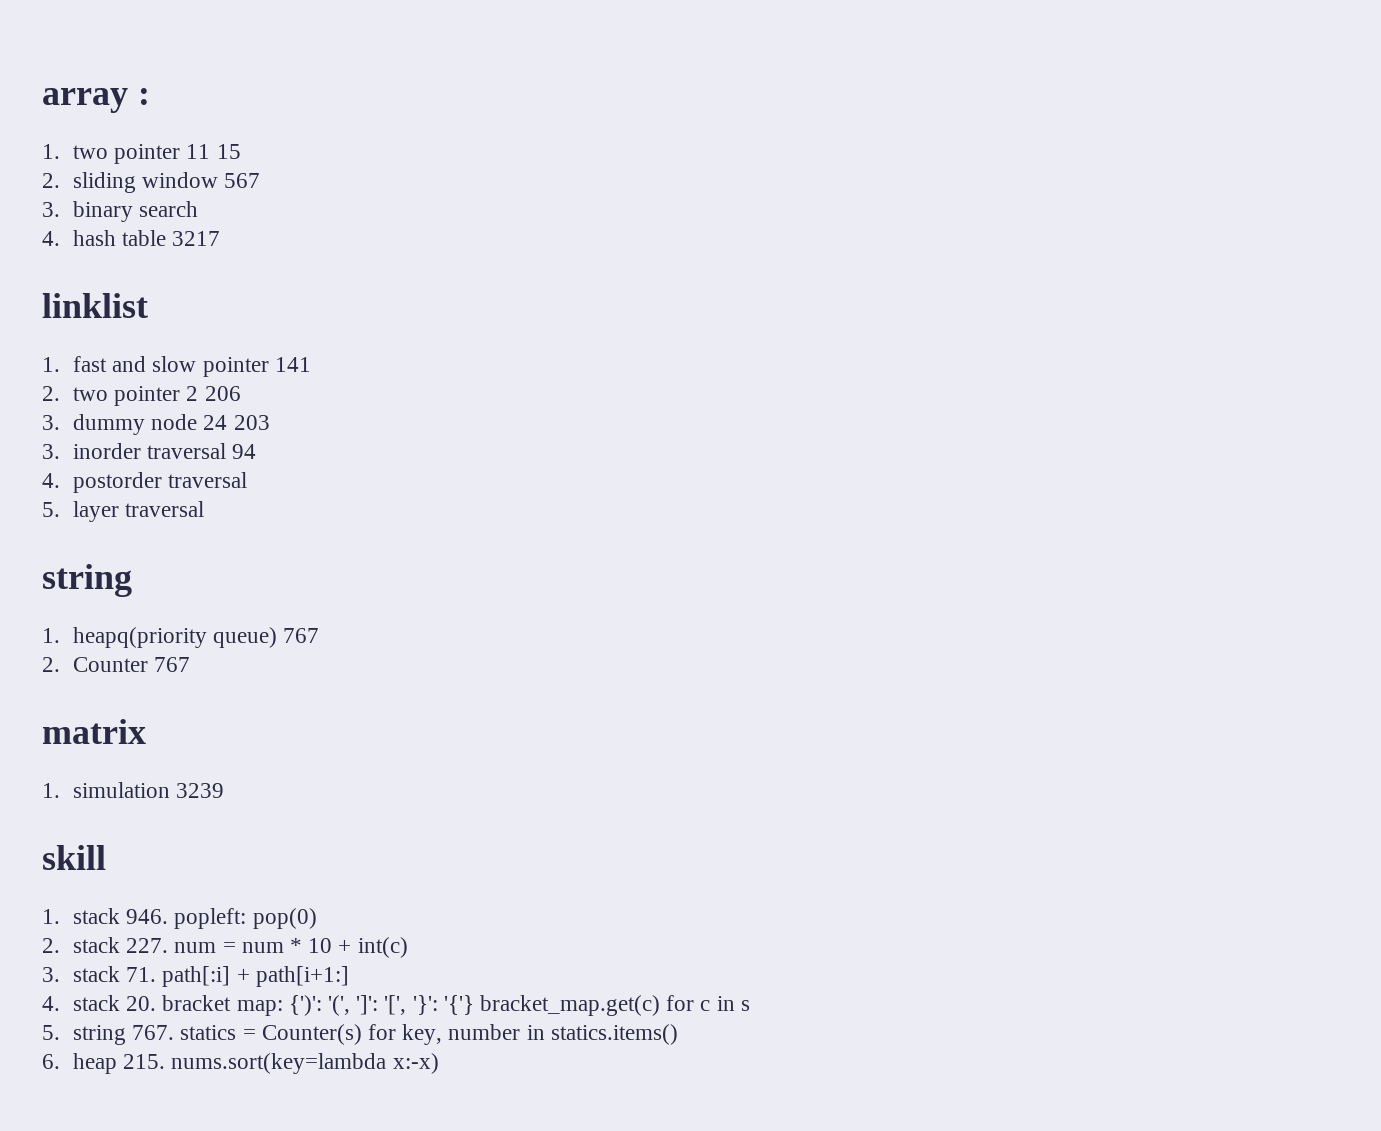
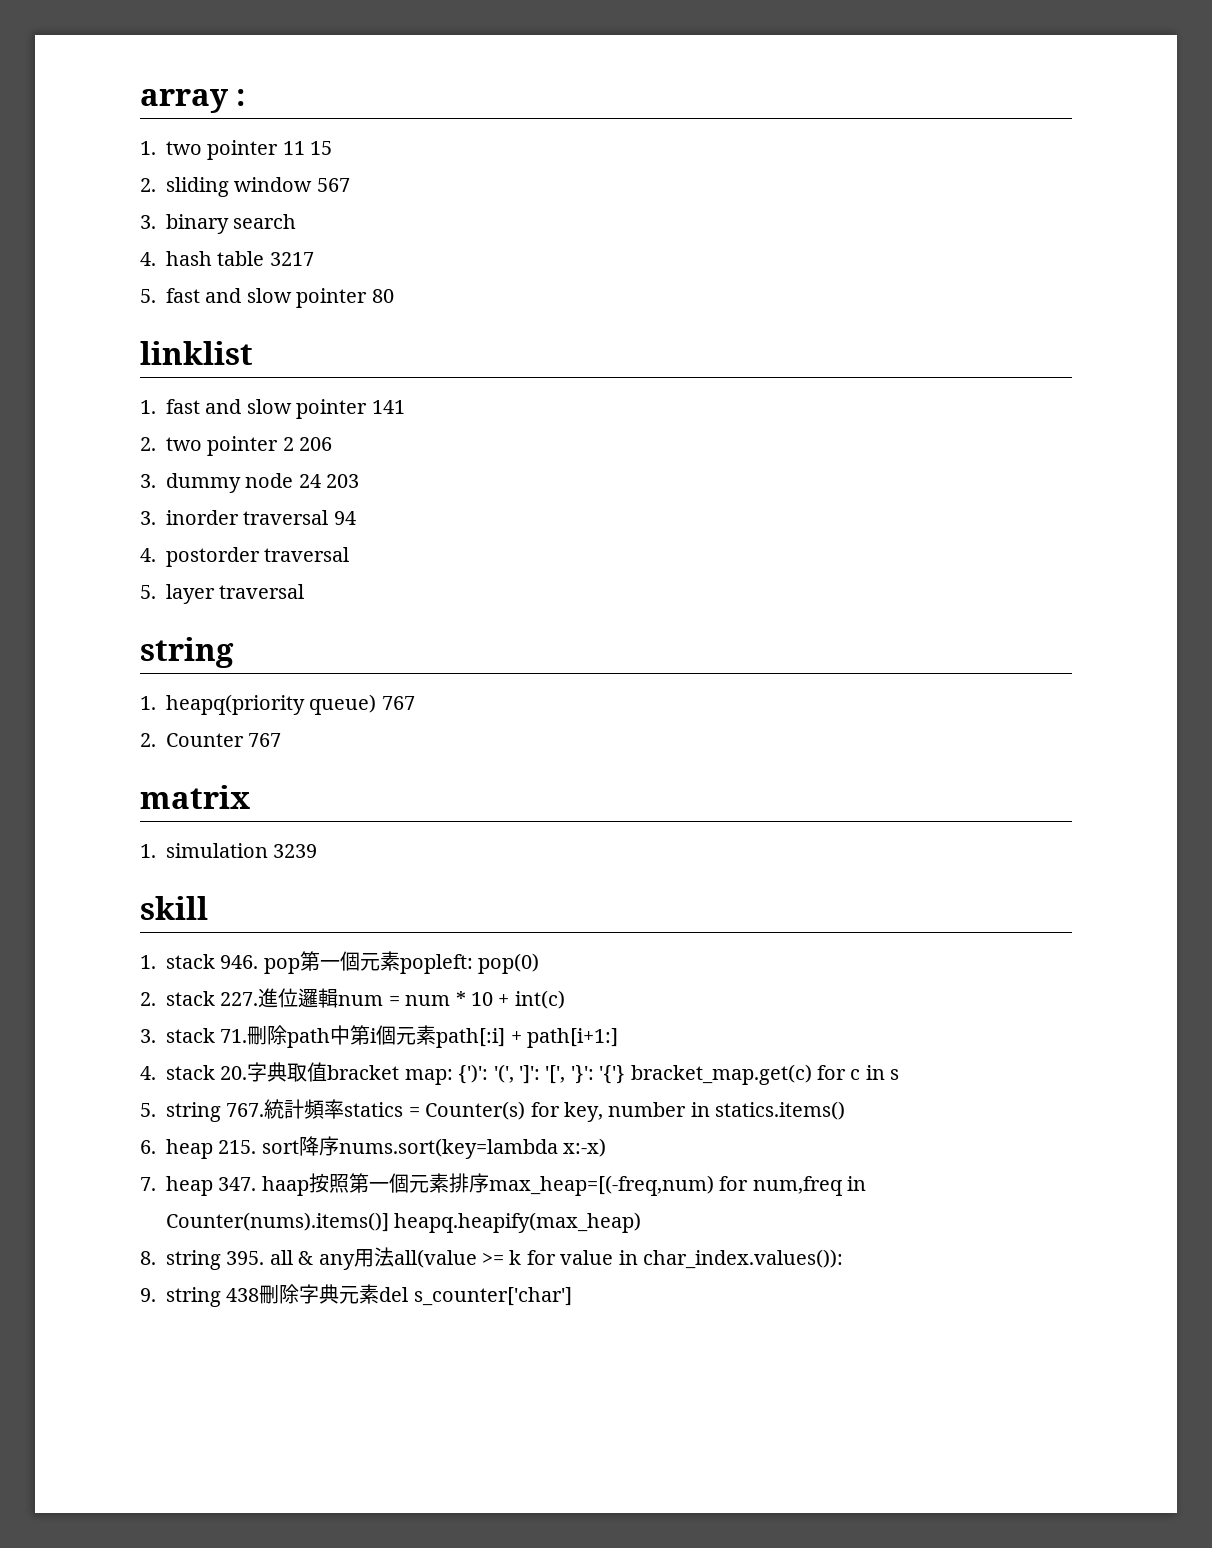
(221, 238) none -> [140,288,394,308] // 5. fast and slow pointer 80
(169, 916) none -> [263,951,400,974] pop第一個元素
(169, 945) none -> [258,988,339,1008] 進位邏輯
(157, 974) none -> [247,1025,437,1048] 刪除path中第i個元素
(157, 1003) none -> [247,1062,328,1082] 字典取值
(175, 1032) none -> [264,1099,345,1119] 統計頻率
(166, 1061) none -> [261,1136,339,1156] sort降序
(439, 1063) none -> [140,1173,866,1196] [166,1212,642,1233] [140,1247,843,1270] [140,1284,572,1307] // 7. heap 347. haap按照第一個元素排序max_heap=[(-freq,num) for num,freq in Counter(nums).items()] heapq.heapify(max_heap) // 8. string 395. all & any用法all(value >= k for value in char_index.values()): // 9. string 438刪除字典元素del s_counter['char']

